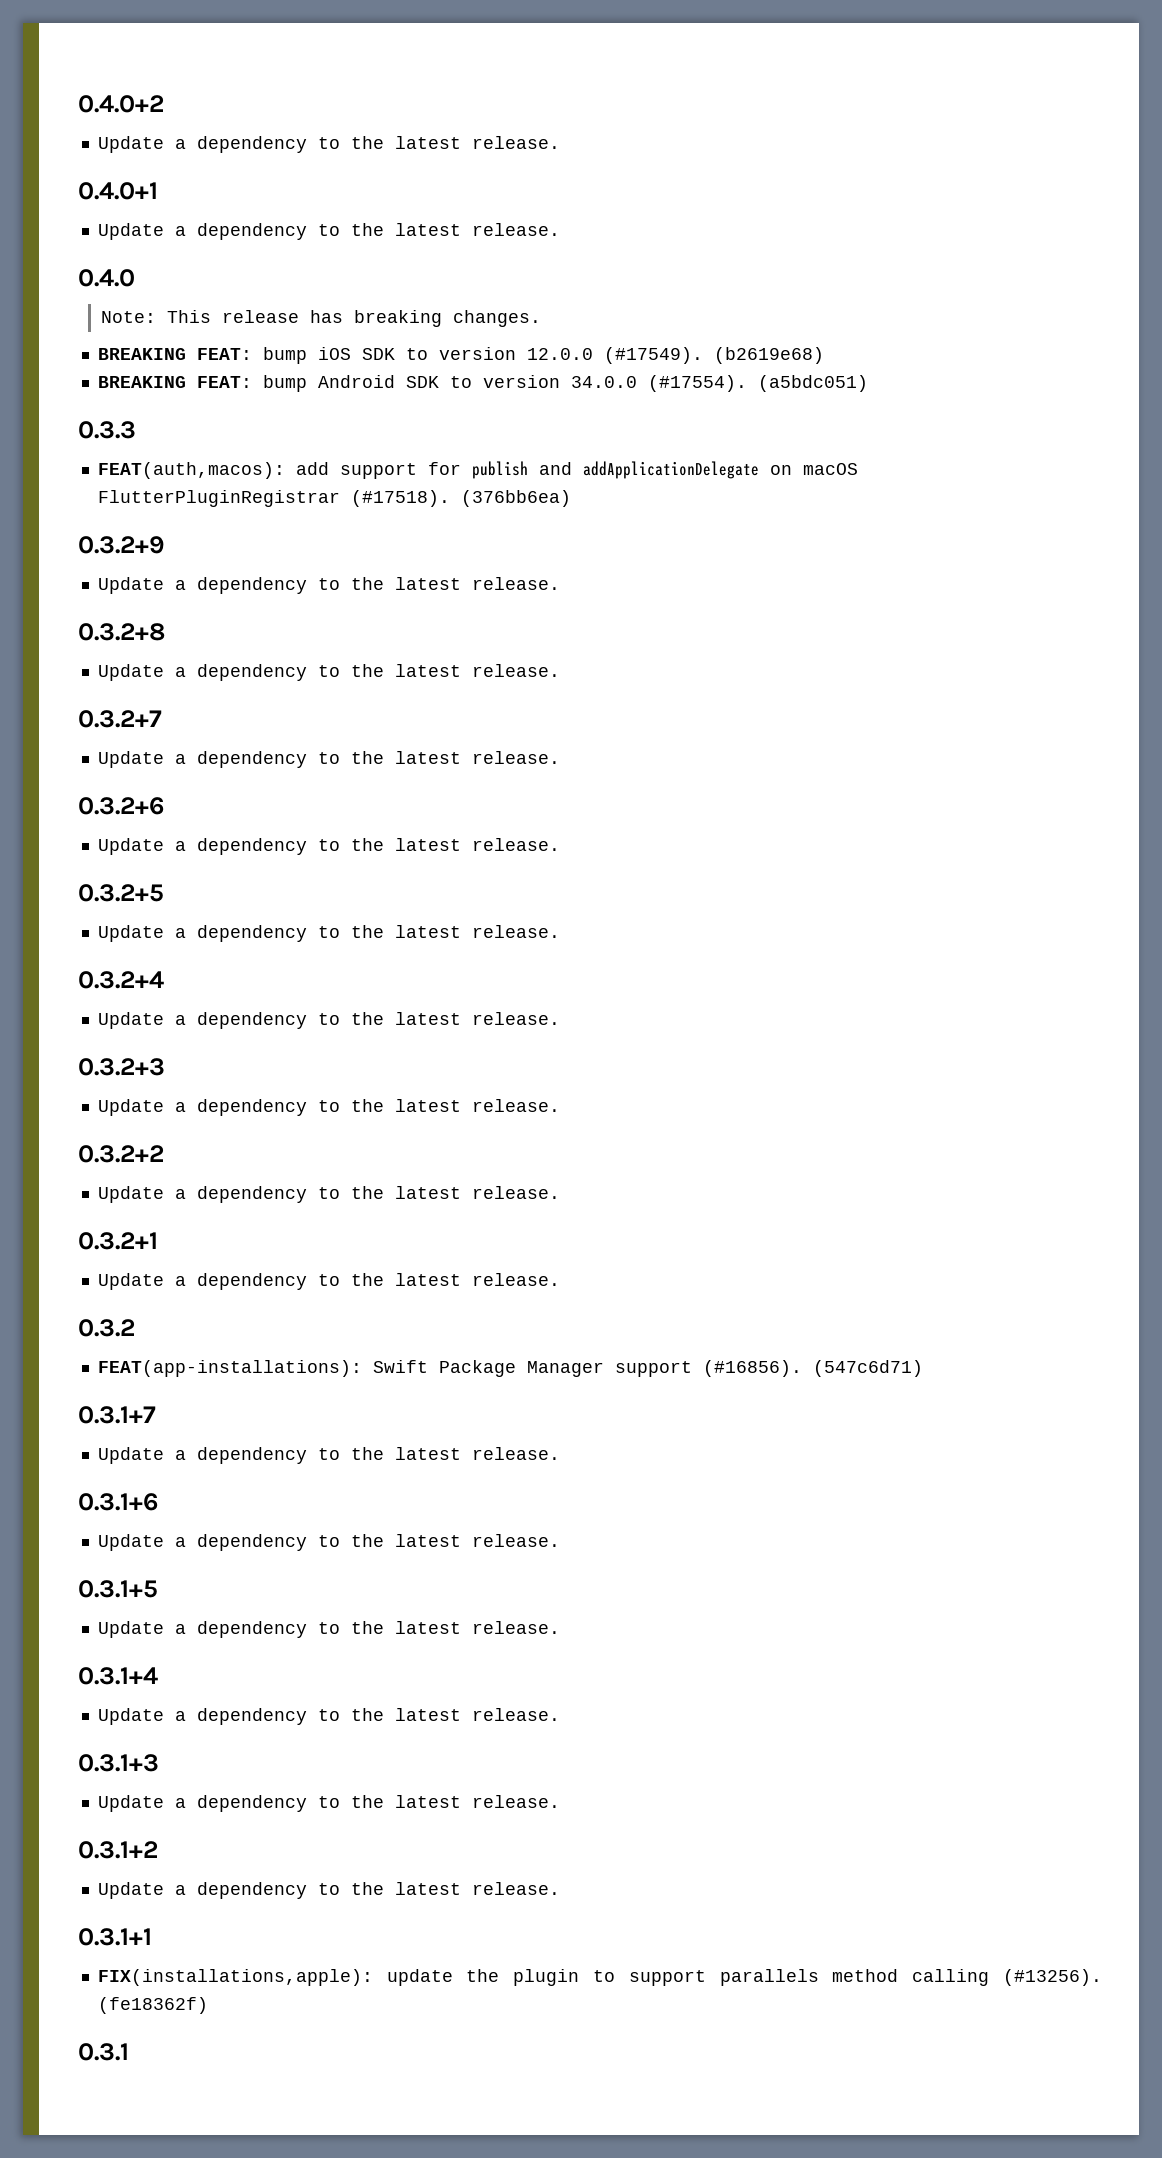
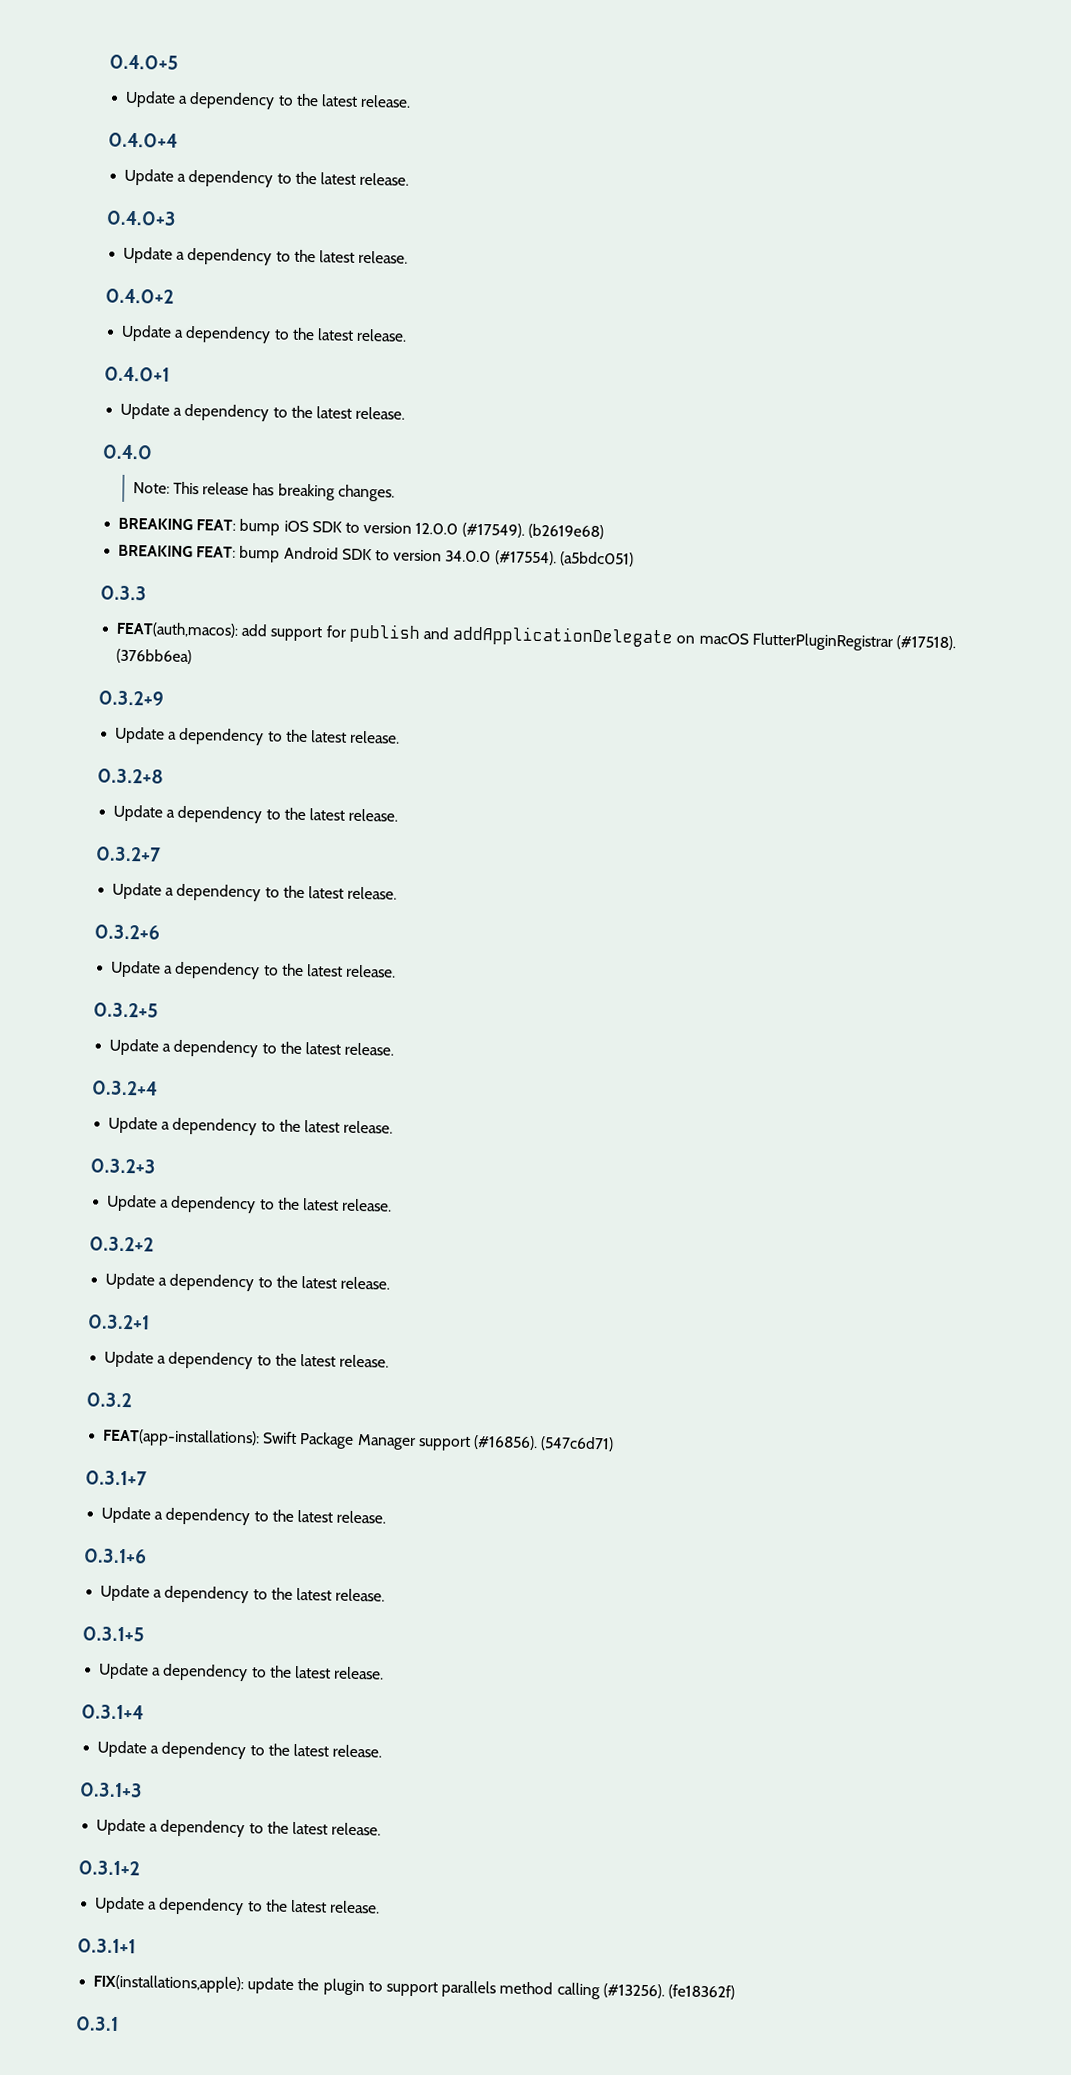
(78, 104) none -> [109,54,178,70] [125,90,412,110] [108,132,178,148] [124,168,410,188] [106,210,177,226] [123,246,409,266] 0.4.0+5 // Update a dependency to the latest release. // 0.4.0+4 // Update a dependency to the latest release. // 0.4.0+3 // Update a dependency to the latest release. //

